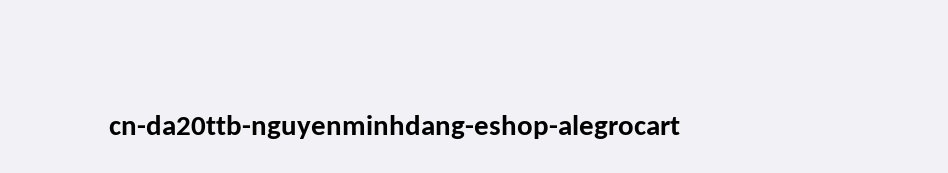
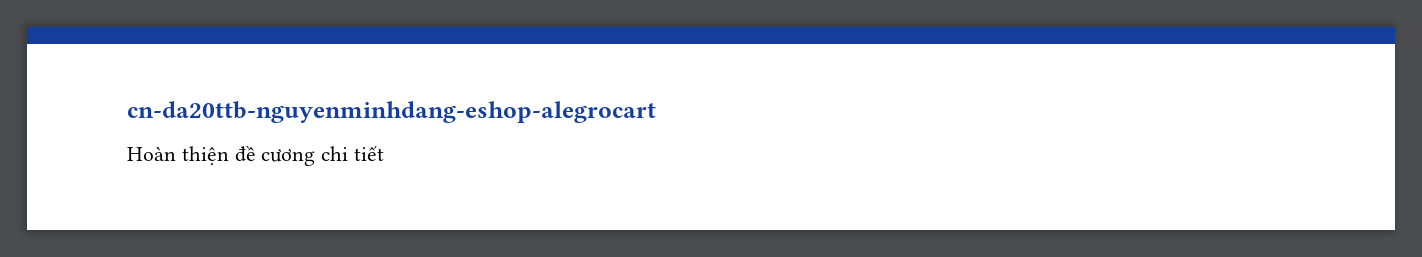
(680, 127) none -> [127,146,385,166] // Hoàn thiện đề cương chi tiết

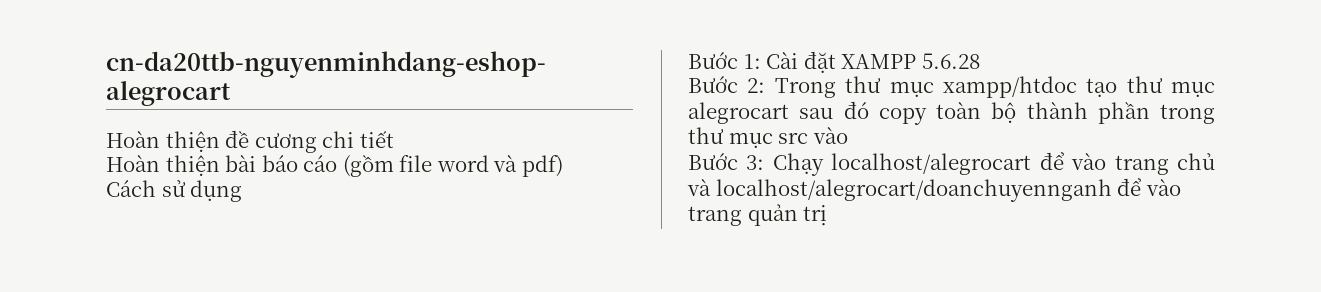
(385, 153) none -> [106,155,563,177] [106,180,243,202] [688,51,980,73] [688,76,1215,98] [688,101,1215,125] [688,127,848,148] [688,152,1215,176] [687,178,1181,202] [688,204,828,226] // Hoàn thiện bài báo cáo (gồm file word và pdf) // Cách sử dụng // Bước 1: Cài đặt XAMPP 5.6.28 // Bước 2: Trong thư mục xampp/htdoc tạo thư mục alegrocart sau đó copy toàn bộ thành phần trong thư mục src vào // Bước 3: Chạy localhost/alegrocart để vào trang chủ và localhost/alegrocart/doanchuyennganh để vào trang quản trị

